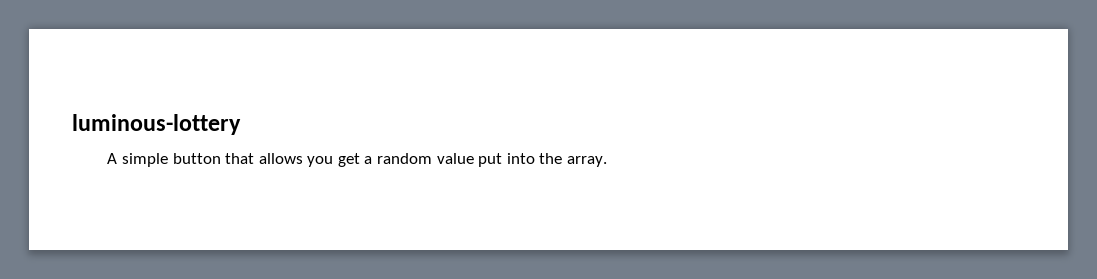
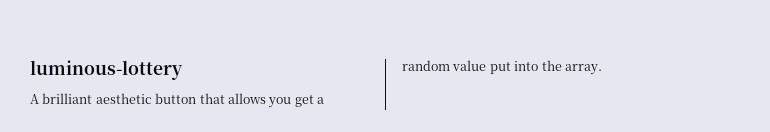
[121,153,168,167] simple -> [42,93,152,104] brilliant aesthetic

